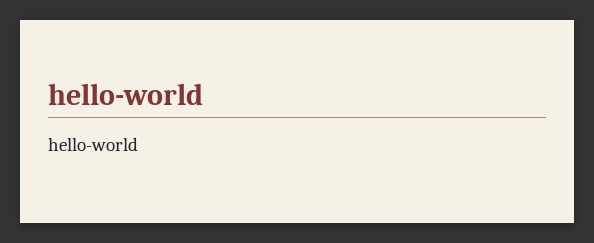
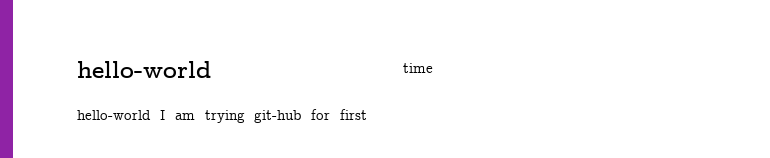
(138, 144) none -> [159,109,367,123] [403,63,433,73] I am trying git-hub for first time

